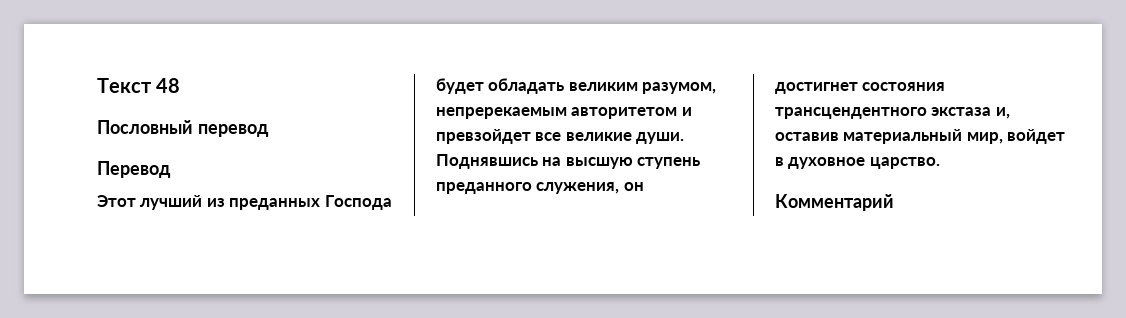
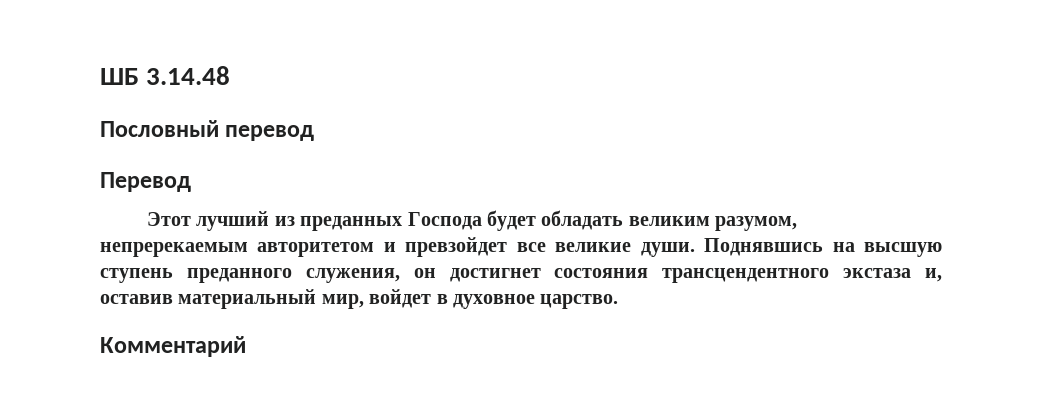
[97,78,181,93] Текст 48 -> [100,66,231,85] ШБ 3.14.48

